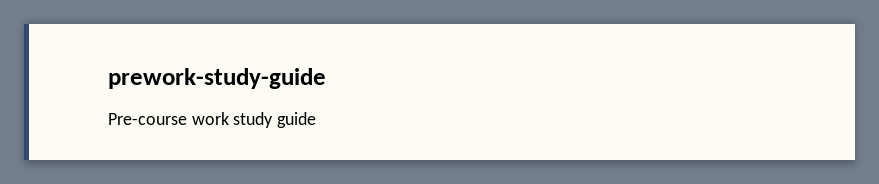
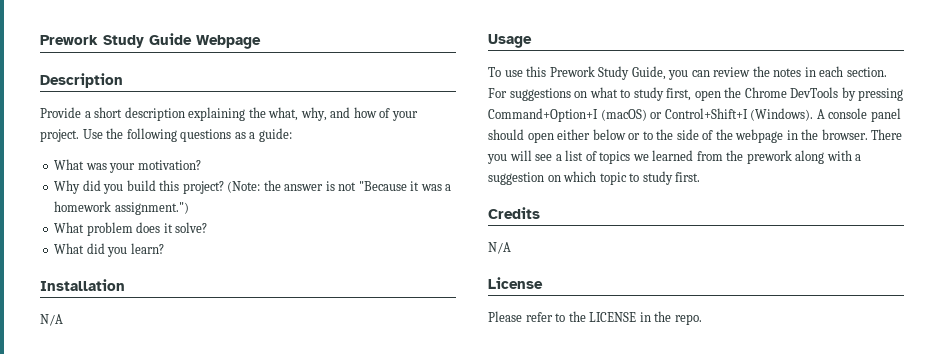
[108,68,326,89] [108,112,317,128] prework-study-guide // Pre-course work study guide -> [40,33,261,49] [40,73,123,88] [40,107,418,121] [40,128,292,142] [54,159,201,173] [54,180,452,194] [54,201,189,215] [54,222,208,236] [54,243,164,257] [40,279,125,291] [40,314,63,326] [488,34,532,48] [488,66,887,80] [488,87,904,101] [488,108,901,122] [488,129,903,143] [487,150,862,164] [488,171,701,185] [488,207,540,219] [488,242,511,254] [488,277,543,289] [488,311,702,325] Prework Study Guide Webpage // Description // Provide a short description explaining the what, why, and how of your project. Use the following questions as a guide: // What was your motivation? // Why did you build this project? (Note: the answer is not "Because it was a homework assignment.") // What problem does it solve? // What did you learn? // Installation // N/A // Usage // To use this Prework Study Guide, you can review the notes in each section. For suggestions on what to study first, open the Chrome DevTools by pressing Command+Option+I (macOS) or Control+Shift+I (Windows). A console panel should open either below or to the side of the webpage in the browser. There you will see a list of topics we learned from the prework along with a suggestion on which topic to study first. // Credits // N/A // License // Please refer to the LICENSE in the repo.

